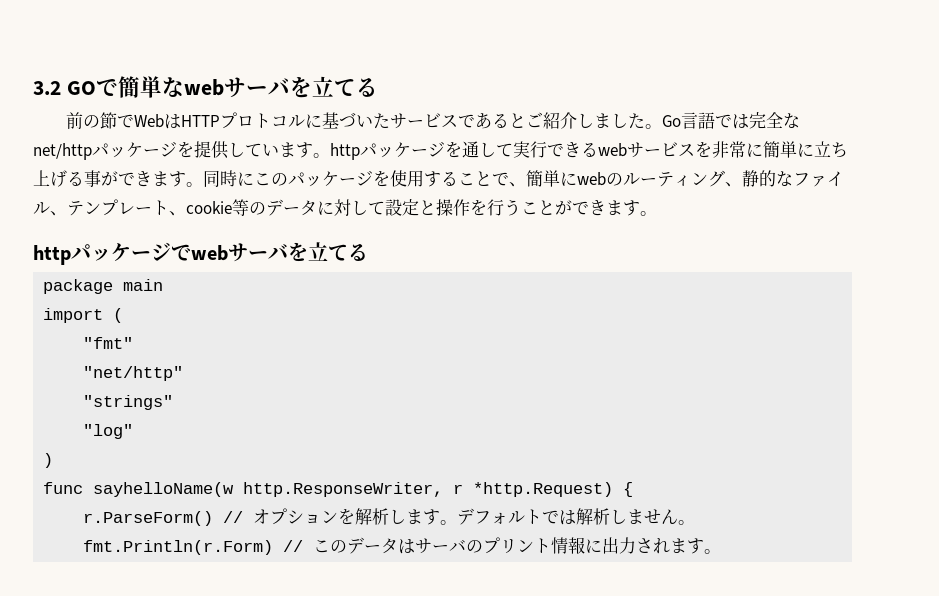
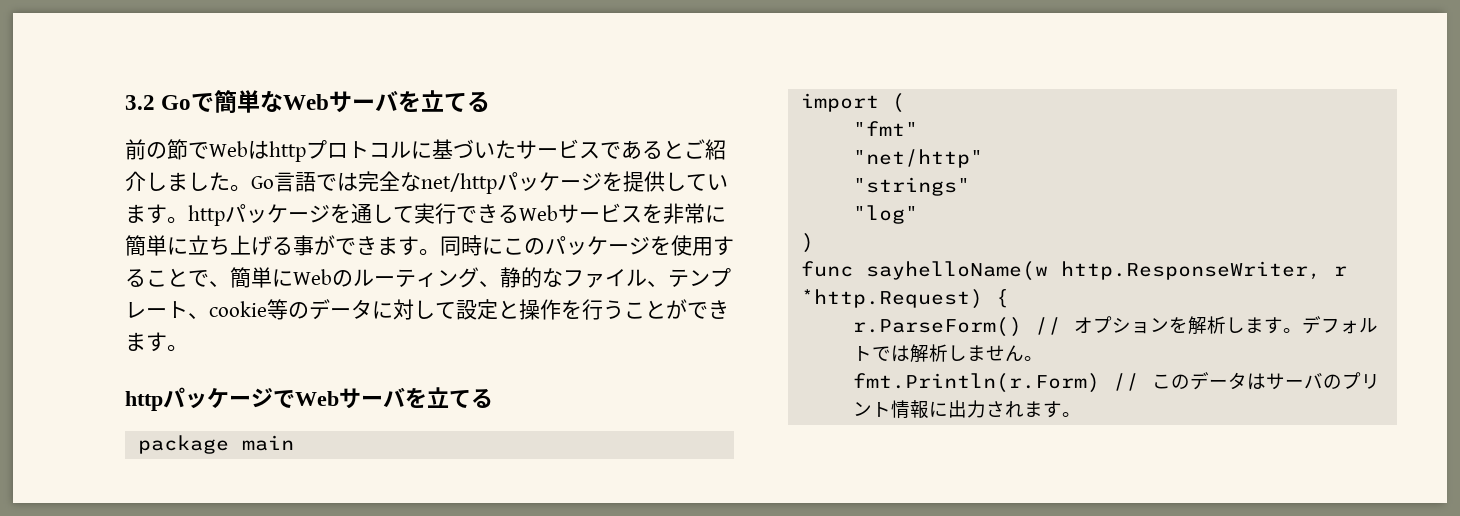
[66,81,96,95] GO -> [161,95,192,110] Go
[183,79,224,96] web -> [283,94,330,110] Web
[181,115,221,127] HTTP -> [269,141,306,162] http
[598,143,627,157] web -> [519,205,558,221] Web
[577,172,606,186] web -> [293,269,332,285] Web
[191,245,228,261] web -> [295,391,339,406] Web

